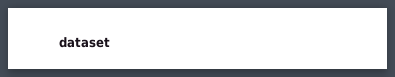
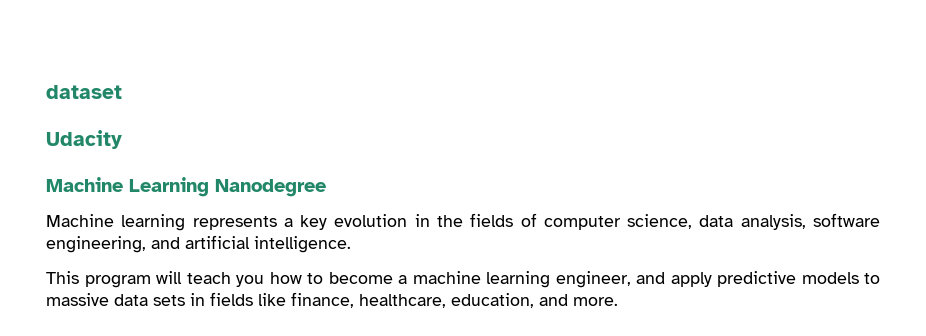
(110, 42) none -> [46,130,122,149] [46,177,326,197] [46,213,881,231] [46,235,351,253] [46,271,880,288] [46,292,618,308] // Udacity // Machine Learning Nanodegree // Machine learning represents a key evolution in the fields of computer science, data analysis, software engineering, and artificial intelligence. // This program will teach you how to become a machine learning engineer, and apply predictive models to massive data sets in fields like finance, healthcare, education, and more.

